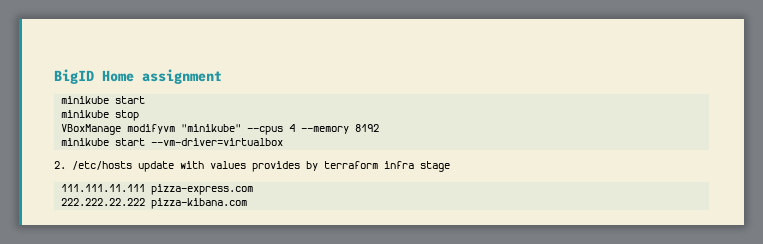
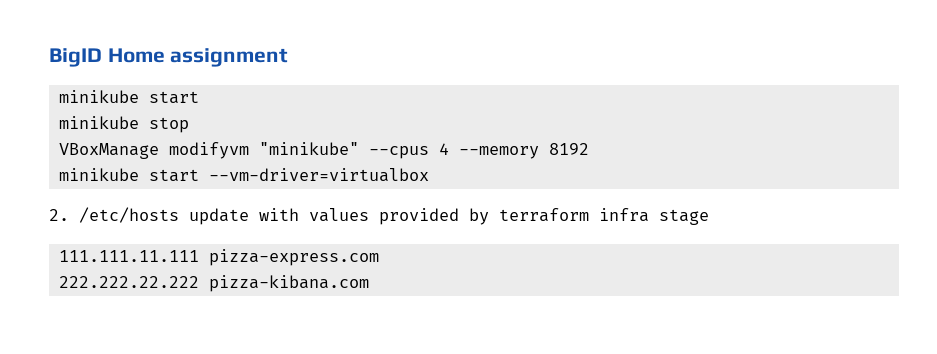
[252,161,300,172] provides -> [379,208,459,225] provided

